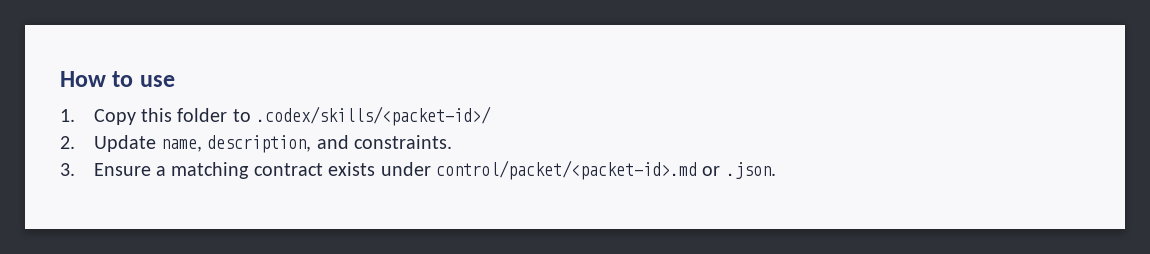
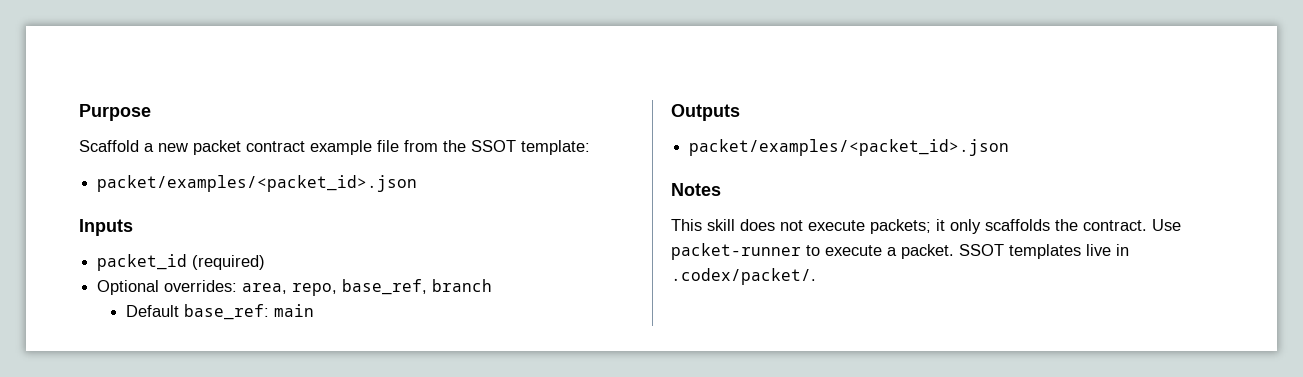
[60,71,175,87] [60,106,492,126] [60,135,453,153] [60,160,776,180] How to use // 1. Copy this folder to .codex/skills/<packet-id>/ // 2. Update name, description, and constraints. // 3. Ensure a matching contract exists under control/packet/<packet-id>.md or .json. -> [79,104,151,121] [79,140,590,155] [97,175,418,192] [79,219,133,236] [97,254,266,271] [97,279,493,296] [126,304,315,320] [671,104,740,121] [689,139,1010,156] [671,183,721,196] [671,219,1181,234] [671,243,1129,260] [671,268,816,285] Purpose // Scaffold a new packet contract example file from the SSOT template: // packet/examples/<packet_id>.json // Inputs // packet_id (required) // Optional overrides: area, repo, base_ref, branch // Default base_ref: main // Outputs // packet/examples/<packet_id>.json // Notes // This skill does not execute packets; it only scaffolds the contract. Use packet-runner to execute a packet. SSOT templates live in .codex/packet/.

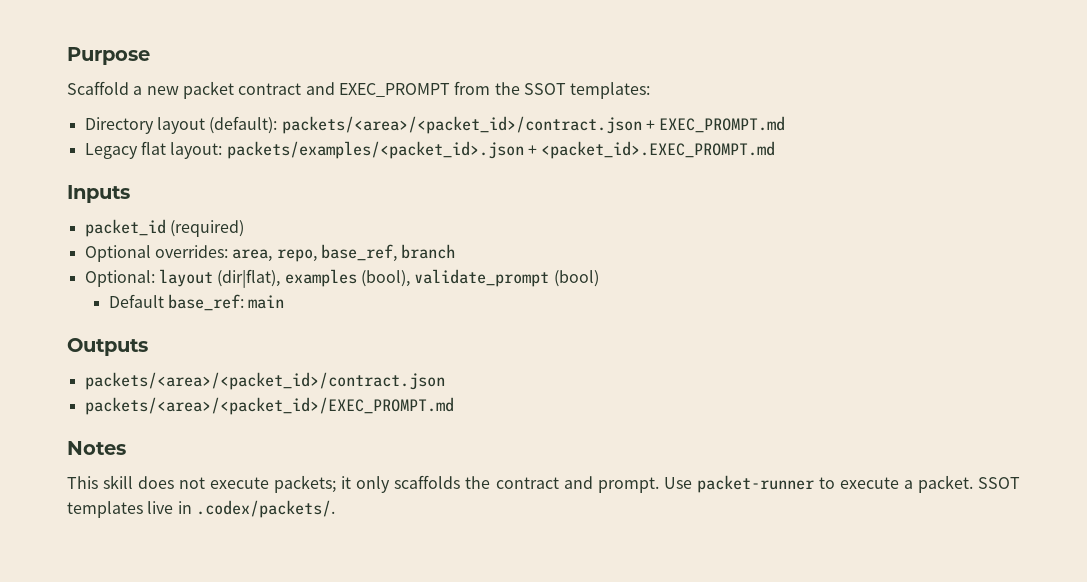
[310,140,399,155] example file -> [305,82,450,97] and EXEC_PROMPT
[521,140,590,155] [97,175,418,192] template: // packet/examples/<packet_id>.json -> [570,82,651,99] [84,116,786,134] [84,141,776,159] templates: // Directory layout (default): packets/<area>/<packet_id>/contract.json + EXEC_PROMPT.md // Legacy flat layout: packets/examples/<packet_id>.json + <packet_id>.EXEC_PROMPT.md
(493, 285) none -> [84,269,599,288] // Optional: layout (dir|flat), examples (bool), validate_prompt (bool)
[689,139,1010,156] packet/examples/<packet_id>.json -> [84,372,445,390] [84,397,454,415] packets/<area>/<packet_id>/contract.json // packets/<area>/<packet_id>/EXEC_PROMPT.md
[1083,220,1147,231] contract. -> [495,476,659,493] contract and prompt.
[671,268,816,285] .codex/packet/. -> [195,500,335,518] .codex/packets/.

